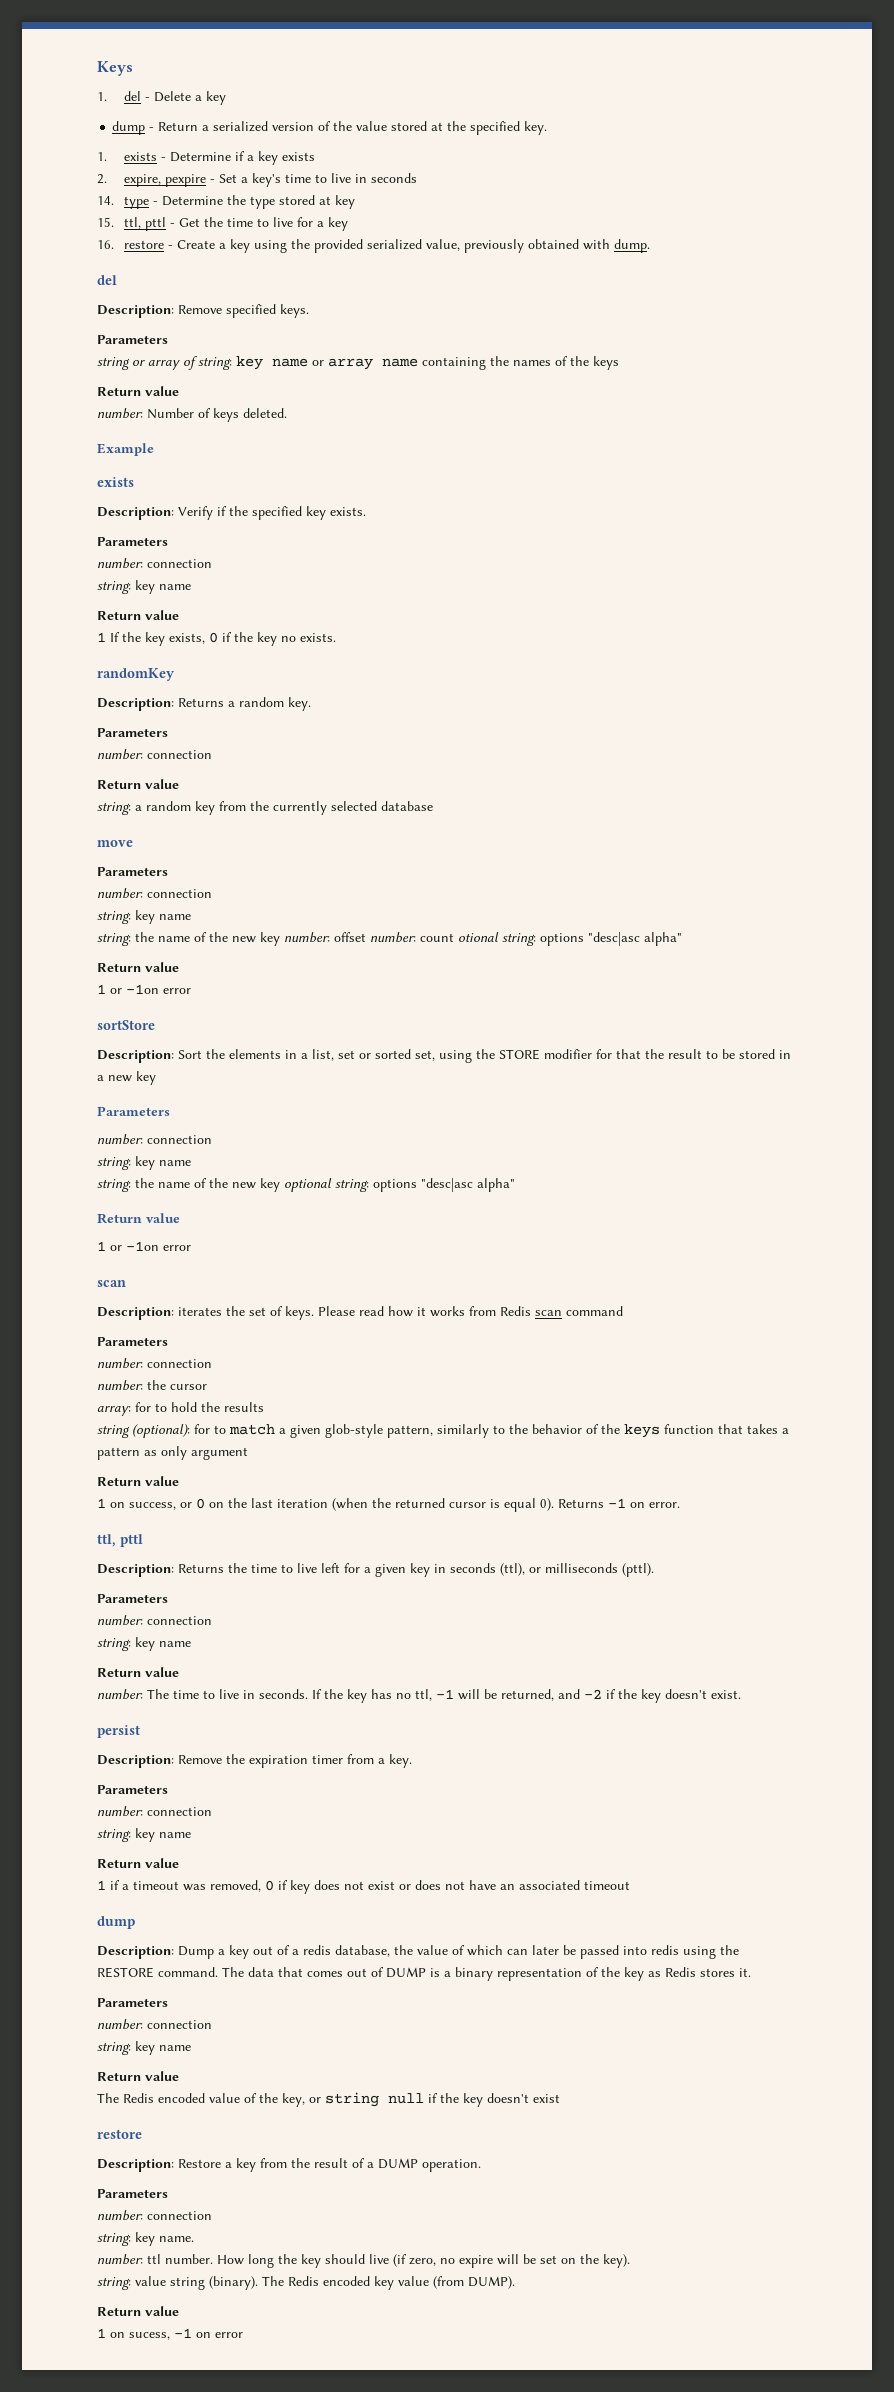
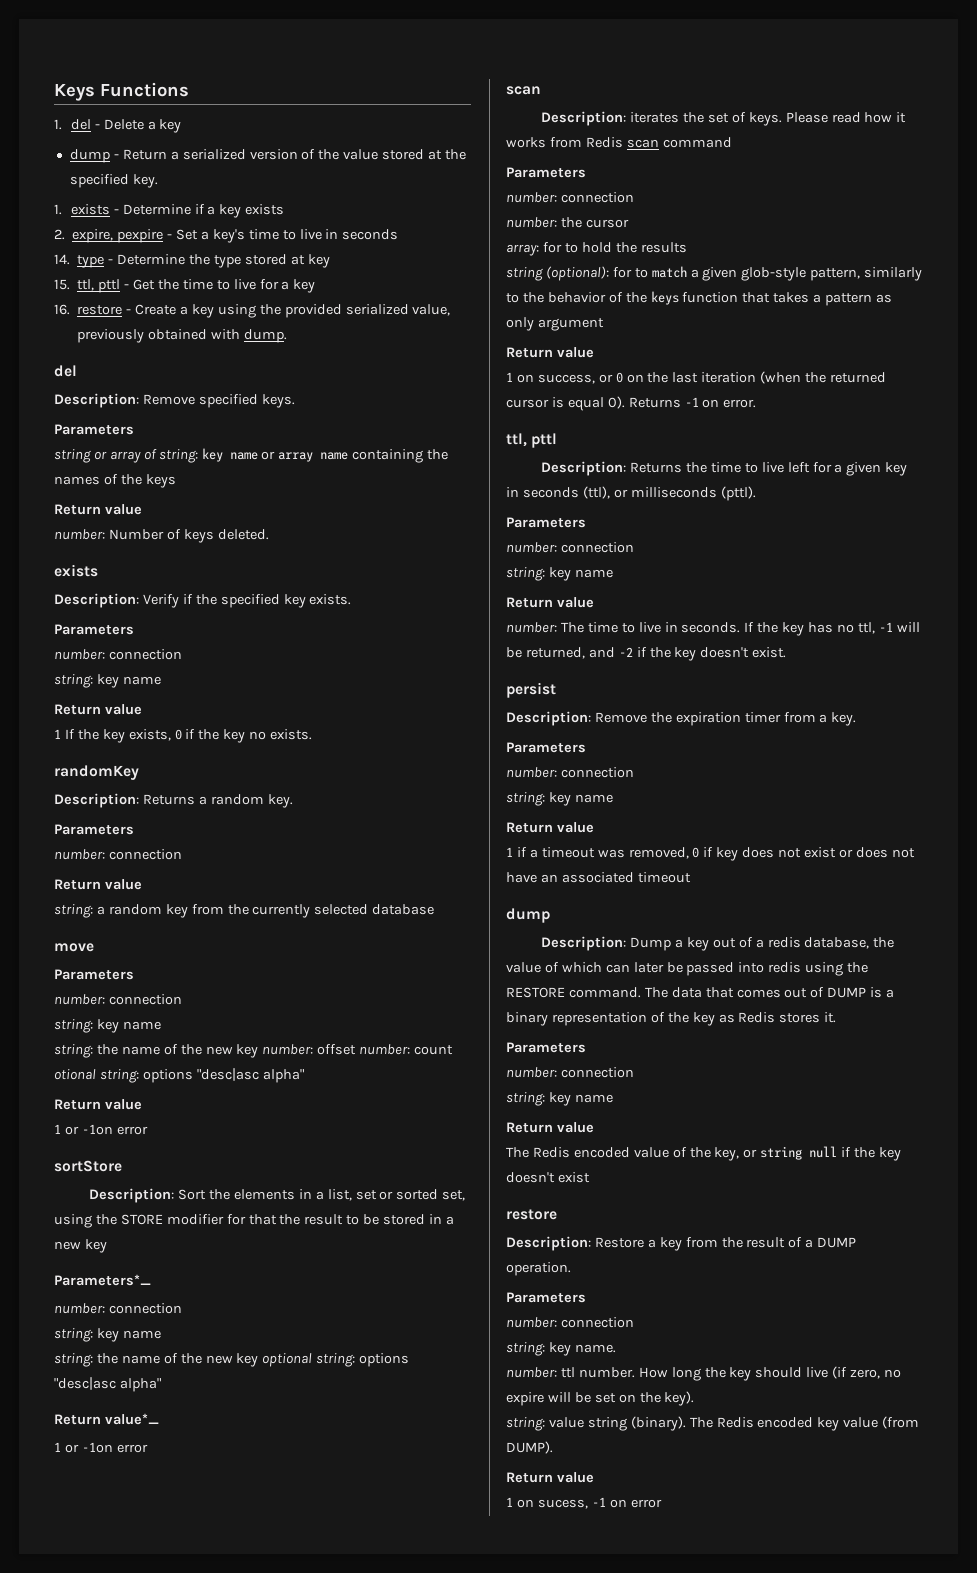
(133, 68) none -> [100,82,189,97] Functions
[97,443,154,456] // Example -> (269, 534) none
[97,1106,170,1116] Parameters -> [54,1274,151,1286] Parameters*_
[146,1213,180,1223] value -> [105,1413,159,1425] value*_

